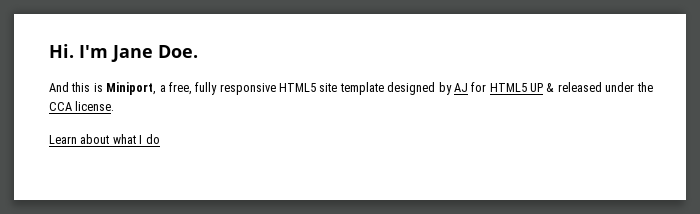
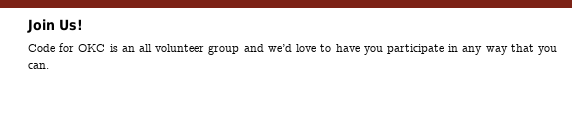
[49,44,198,62] [49,82,653,95] [49,101,115,111] [49,134,160,144] Hi. I'm Jane Doe. // And this is Miniport, a free, fully responsive HTML5 site template designed by AJ for HTML5 UP & released under the CCA license. // Learn about what I do -> [27,19,83,33] [28,43,558,55] [28,63,49,69] Join Us! // Code for OKC is an all volunteer group and we’d love to have you participate in any way that you can.

